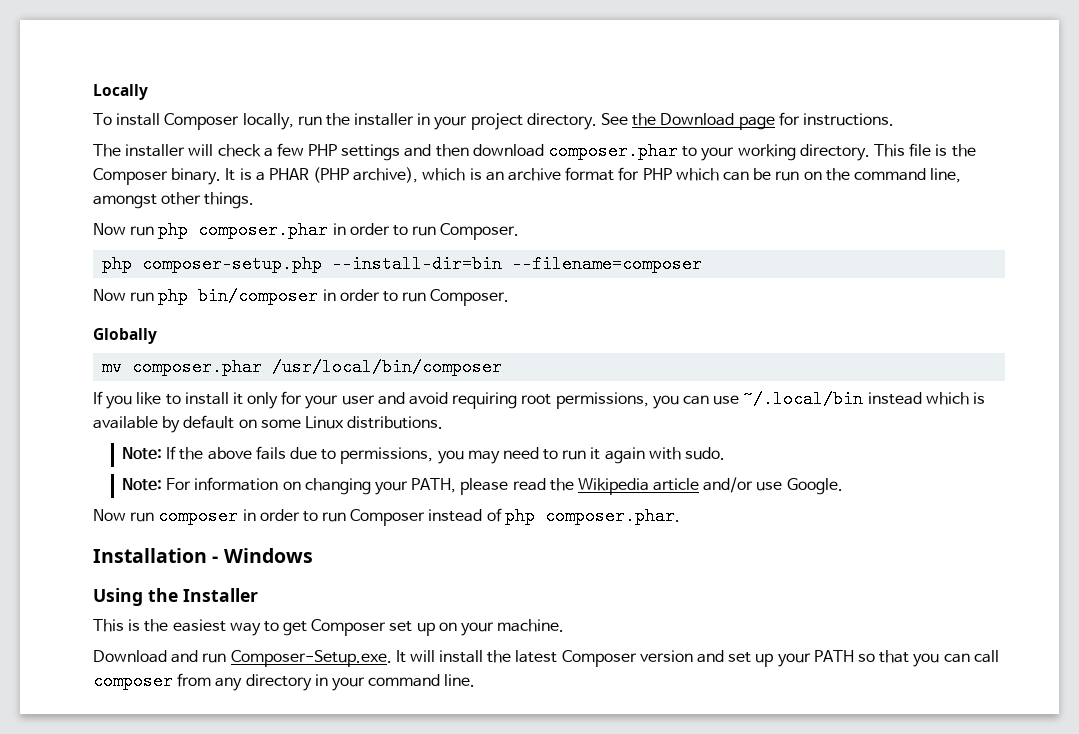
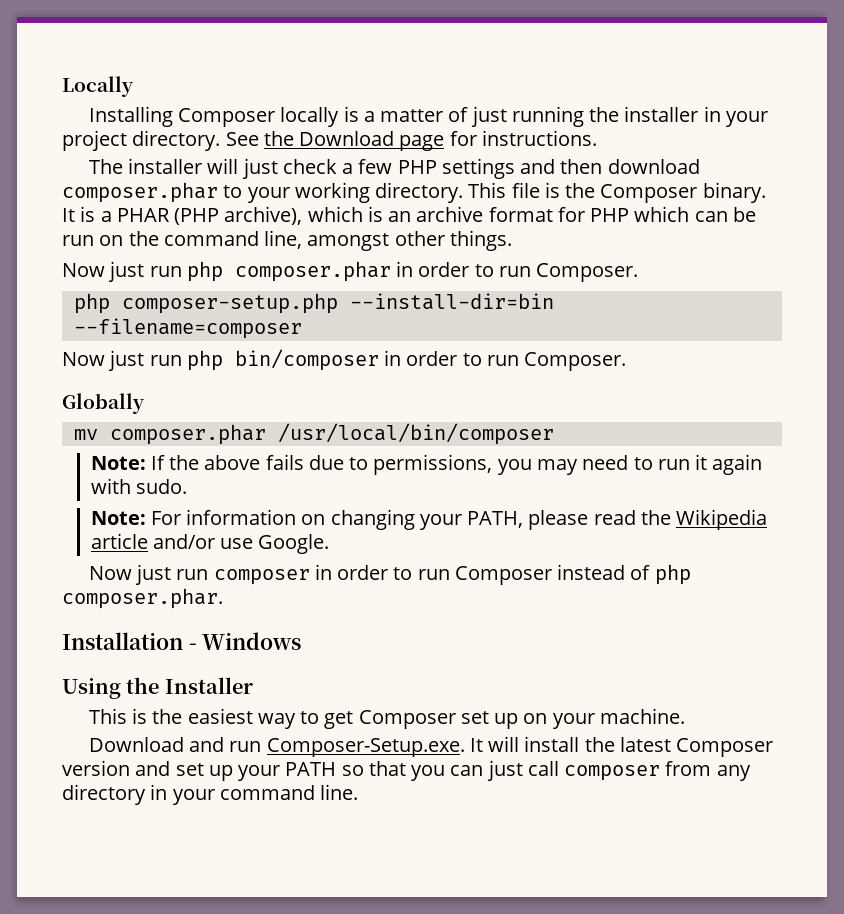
[93,113,322,130] To install Composer locally, run -> [88,106,584,127] Installing Composer locally is a matter of just running
(214, 150) none -> [241,158,278,179] just
(126, 229) none -> [108,261,145,282] just
(126, 295) none -> [108,350,145,371] just
[93,390,985,409] [93,415,444,433] // If you like to install it only for your user and avoid requiring root permissions, you can use ~/.local/bin instead which is available by default on some Linux distributions. -> (554, 434) none
(126, 515) none -> [134,564,171,585] just
(970, 658) none -> [486,760,523,781] just

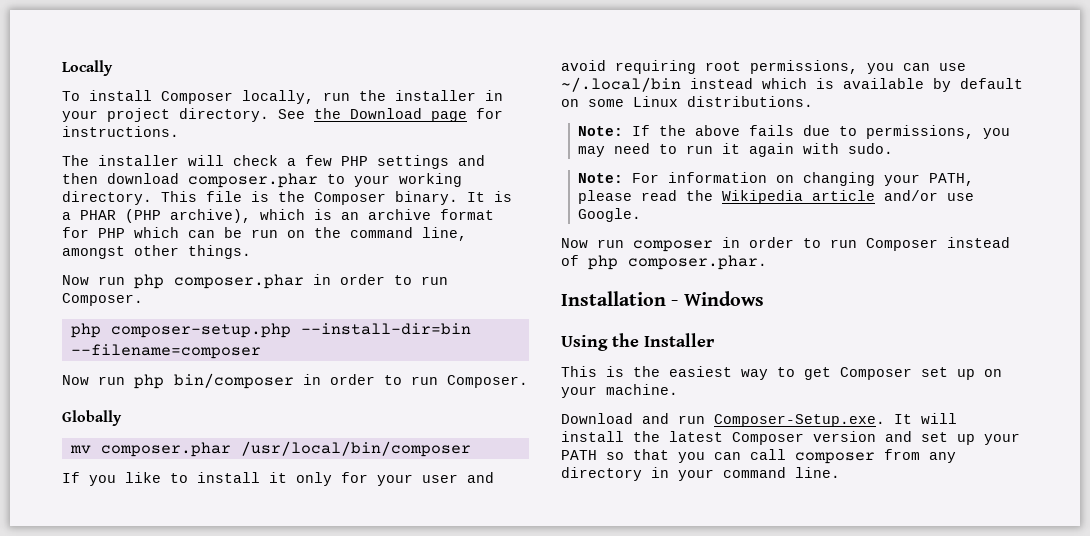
[88,106,584,127] Installing Composer locally is a matter of just running -> [62,90,350,104] To install Composer locally, run
[241,158,278,179] just -> (224, 160) none
[108,261,145,282] just -> (89, 280) none
[108,350,145,371] just -> (89, 380) none
(554, 434) none -> [62,472,494,486] [561,60,966,74] [561,77,1023,92] [561,96,813,107] // If you like to install it only for your user and avoid requiring root permissions, you can use ~/.local/bin instead which is available by default on some Linux distributions.
[134,564,171,585] just -> (588, 243) none
[486,760,523,781] just -> (741, 456) none

